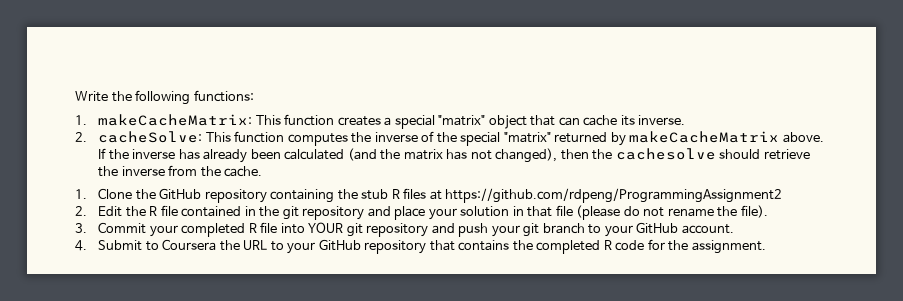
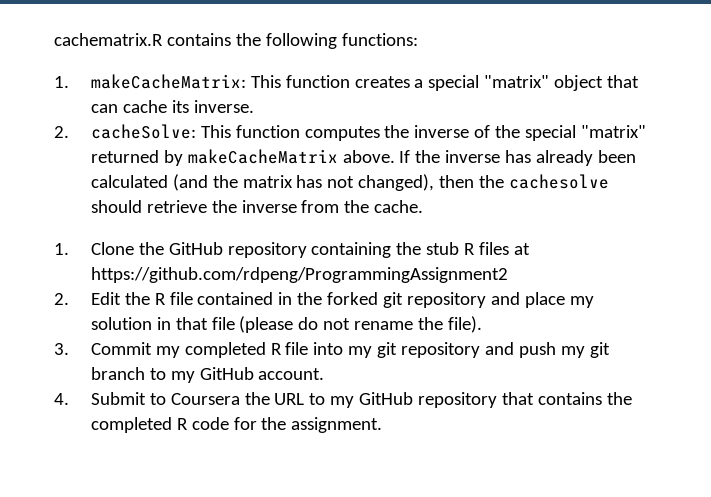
[75,91,108,102] Write -> [54,33,231,46] cachematrix.R contains
(280, 211) none -> [327,292,379,305] forked
[428,208,457,220] your -> [570,296,595,308] my
[149,225,178,237] your -> [155,346,180,358] my
[308,222,344,233] YOUR -> [348,346,373,358] my
[491,225,520,237] your -> [561,346,586,358] my
[604,225,633,237] your -> [170,371,195,383] my
[287,242,316,254] your -> [330,396,355,408] my

